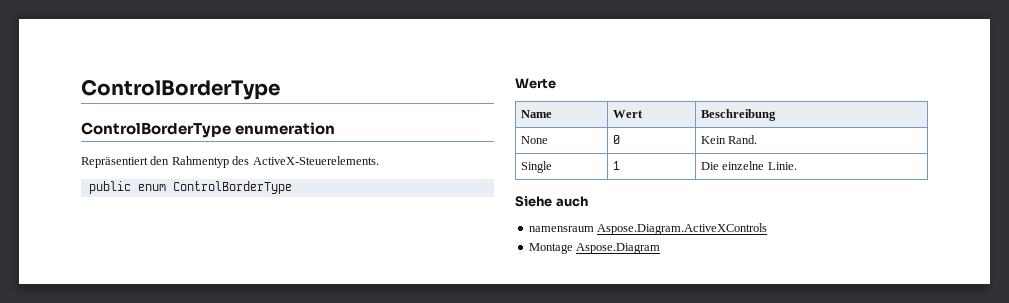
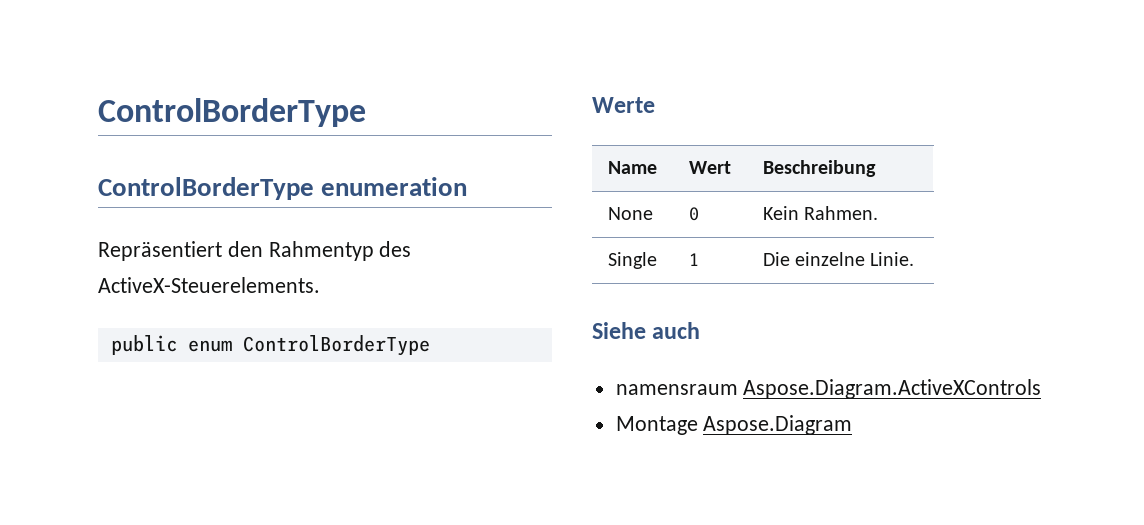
[728,135,758,144] Rand. -> [803,206,878,220] Rahmen.

